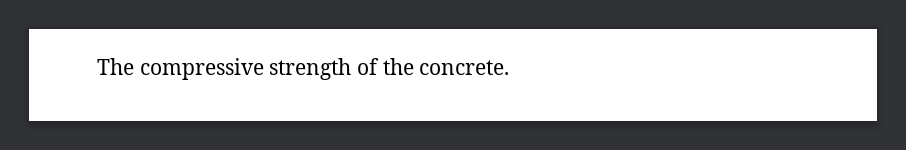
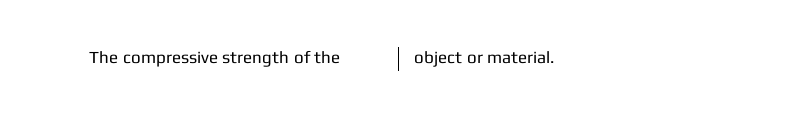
[419,60,510,75] concrete. -> [414,51,555,67] object or material.

